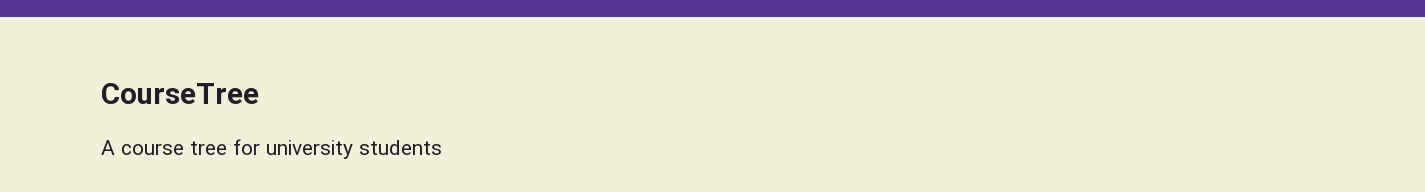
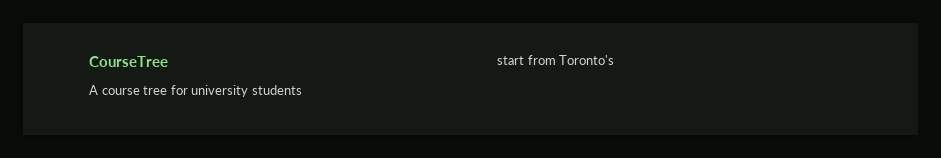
(442, 147) none -> [497,55,615,65] // start from Toronto's

